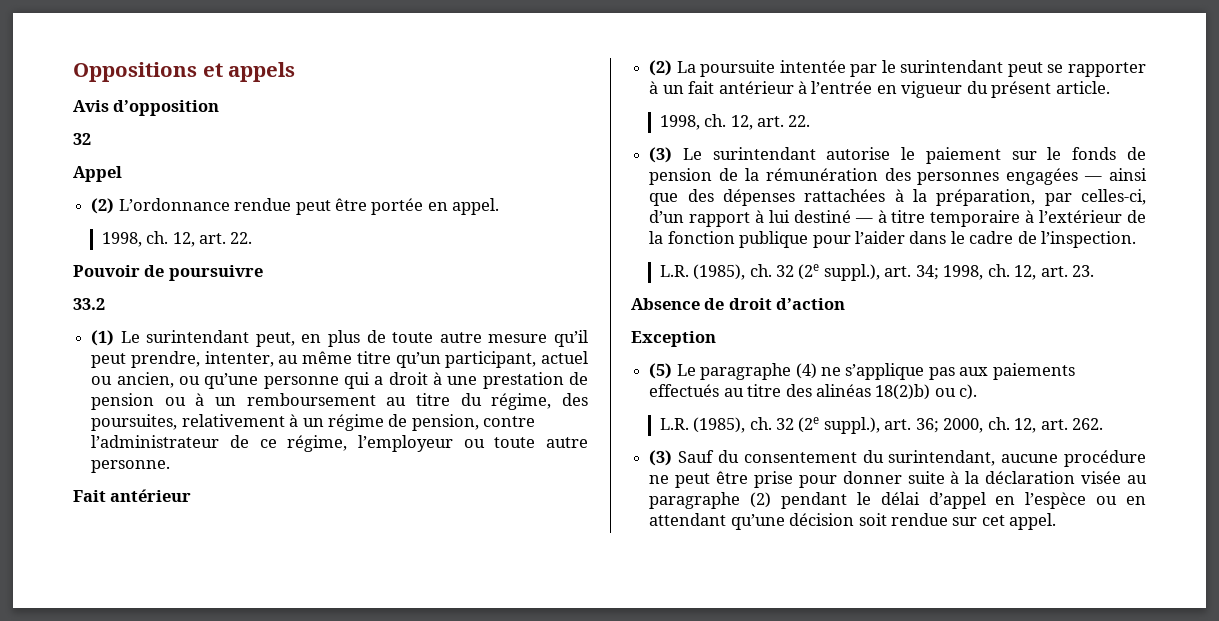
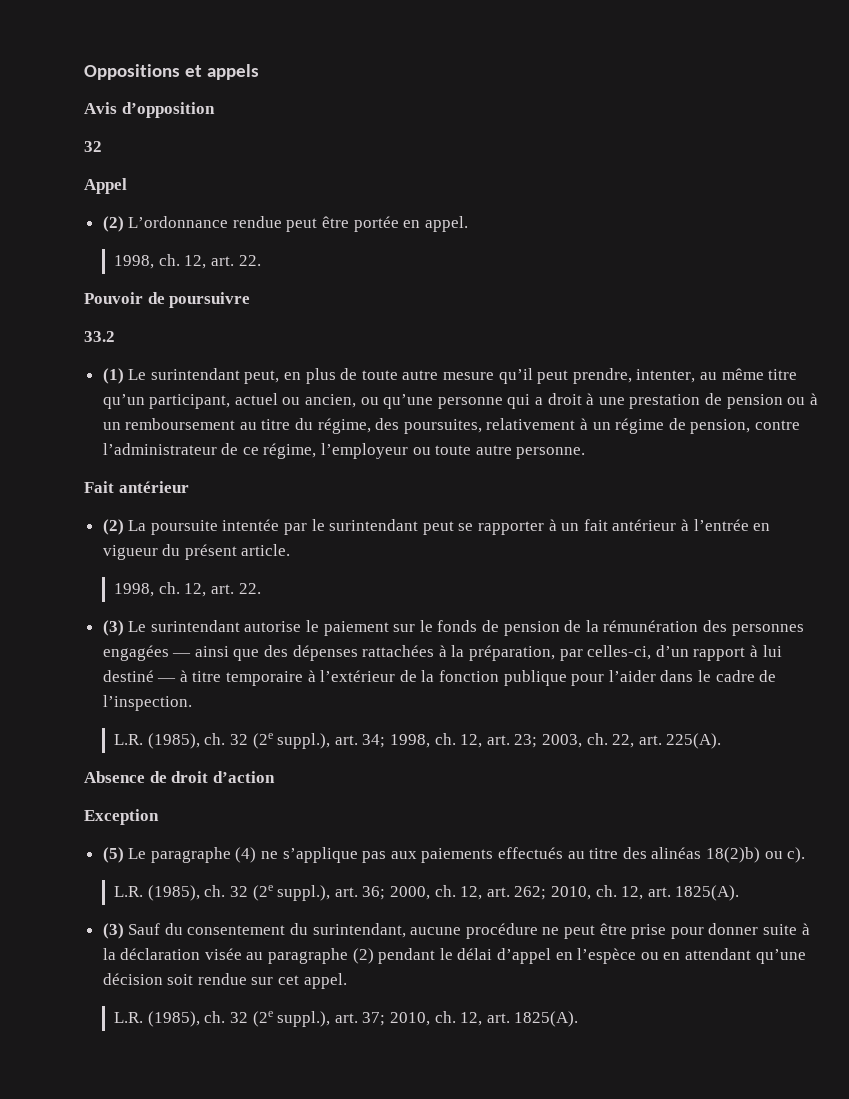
[1072,265,1095,277] 23. -> [514,733,722,749] 23; 2003, ch. 22, art. 225(A).
[1072,418,1104,430] 262. -> [514,885,740,901] 262; 2010, ch. 12, art. 1825(A).
(1057, 521) none -> [114,1011,579,1027] // L.R. (1985), ch. 32 (2e suppl.), art. 37; 2010, ch. 12, art. 1825(A).

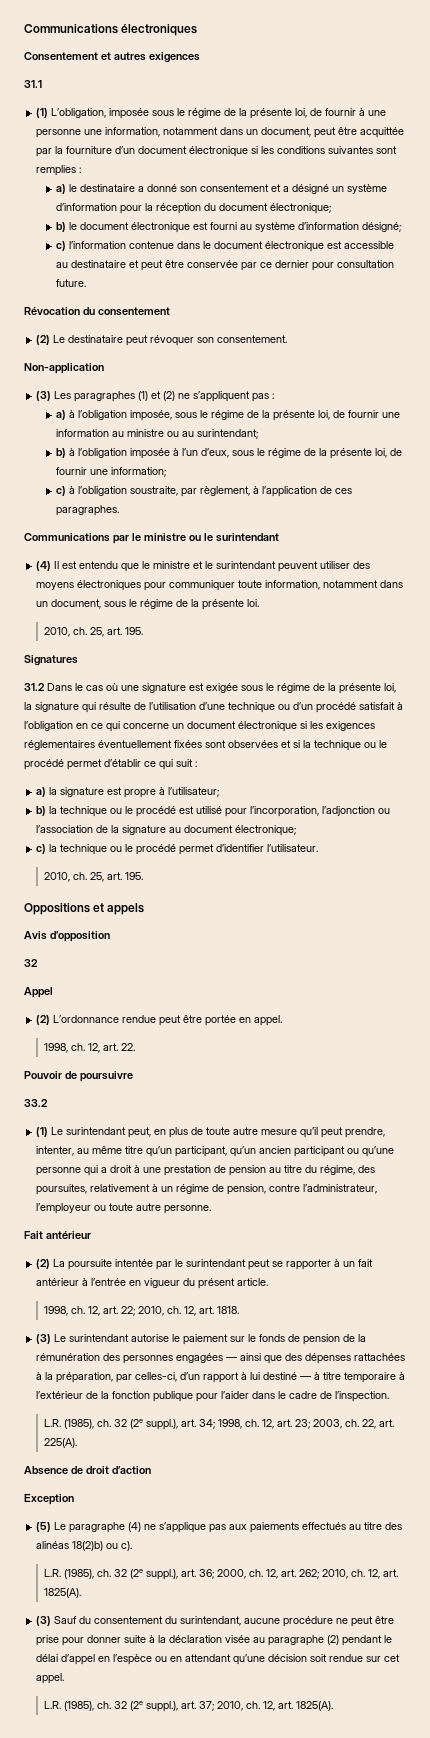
(84, 72) none -> [24,24,198,36] [24,52,200,63] [24,80,42,88] [36,108,387,119] [36,127,405,138] [36,146,398,157] [36,165,82,176] [56,184,388,194] [56,203,332,214] [56,222,402,233] [56,241,395,252] [56,260,395,271] [56,279,87,287] [24,307,170,316] [36,335,288,346] [24,363,104,374] [36,391,275,402] [56,410,401,421] [56,429,259,439] [56,448,403,459] [56,467,167,477] [56,486,353,497] [56,505,120,516] [24,533,279,544] [36,561,371,572] [36,580,404,591] [36,599,260,610] [43,627,143,637] [24,655,78,666] [24,683,396,694] [24,702,403,713] [24,721,375,732] [24,740,387,751] [24,759,197,770] [36,787,220,798] [36,806,391,817] [36,825,297,836] [36,844,319,855] [43,872,143,882] Communications électroniques // Consentement et autres exigences // 31.1 // (1) L’obligation, imposée sous le régime de la présente loi, de fournir à une personne une information, notamment dans un document, peut être acquittée par la fourniture d’un document électronique si les conditions suivantes sont remplies : // a) le destinataire a donné son consentement et a désigné un système d’information pour la réception du document électronique; // b) le document électronique est fourni au système d’information désigné; // c) l’information contenue dans le document électronique est accessible au destinataire et peut être conservée par ce dernier pour consultation future. // Révocation du consentement // (2) Le destinataire peut révoquer son consentement. // Non-application // (3) Les paragraphes (1) et (2) ne s’appliquent pas : // a) à l’obligation imposée, sous le régime de la présente loi, de fournir une information au ministre ou au surintendant; // b) à l’obligation imposée à l’un d’eux, sous le régime de la présente loi, de fournir une information; // c) à l’obligation soustraite, par règlement, à l’application de ces paragraphes. // Communications par le ministre ou le surintendant // (4) Il est entendu que le ministre et le surintendant peuvent utiliser des moyens électroniques pour communiquer toute information, notamment dans un document, sous le régime de la présente loi. // 2010, ch. 25, art. 195. // Signatures // 31.2 Dans le cas où une signature est exigée sous le régime de la présente loi, la signature qui résulte de l’utilisation d’une technique ou d’un procédé satisfait à l’obligation en ce qui concerne un document électronique si les exigences réglementaires éventuellement fixées sont observées et si la technique ou le procédé permet d’établir ce qui suit : // a) la signature est propre à l’utilisateur; // b) la technique ou le procédé est utilisé pour l’incorporation, l’adjonction ou l’association de la signature au document électronique; // c) la technique ou le procédé permet d’identifier l’utilisateur. // 2010, ch. 25, art. 195. //
[234,393,357,408] actuel ou ancien, -> [230,1146,346,1157] qu’un ancien participant
[787,393,818,405] [102,418,236,430] ou à un remboursement -> (267, 1170) none
[102,443,317,459] l’administrateur de ce régime, -> [303,1184,378,1194] l’administrateur,
[238,583,261,594] 22. -> [120,1306,239,1316] 22; 2010, ch. 12, art. 1818.

